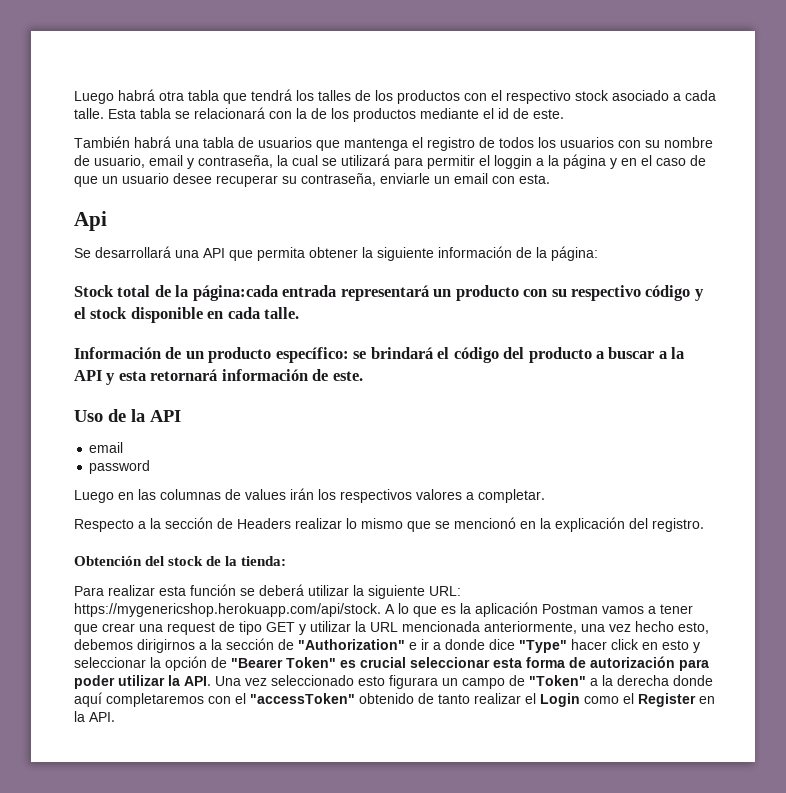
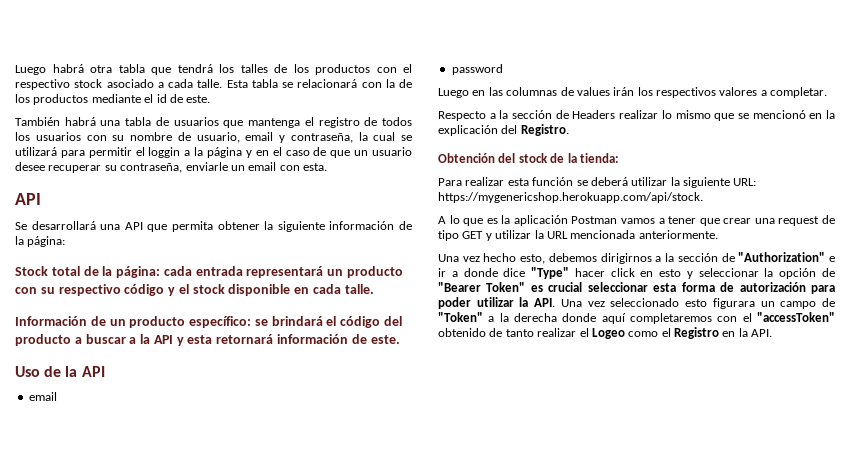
[74,211,107,231] Api -> [15,193,41,205] API
[192,285,278,301] página:cada -> [116,266,192,278] página: cada
[652,518,704,532] registro. -> [520,124,569,136] Registro.
(381, 610) none -> (703, 197) //
[484,621,605,634] anteriormente, una -> [638,230,718,239] [438,254,459,262] anteriormente. // Una
[540,693,580,707] Login -> [591,328,625,339] Logeo
[638,693,696,707] Register -> [674,327,719,339] Registro

